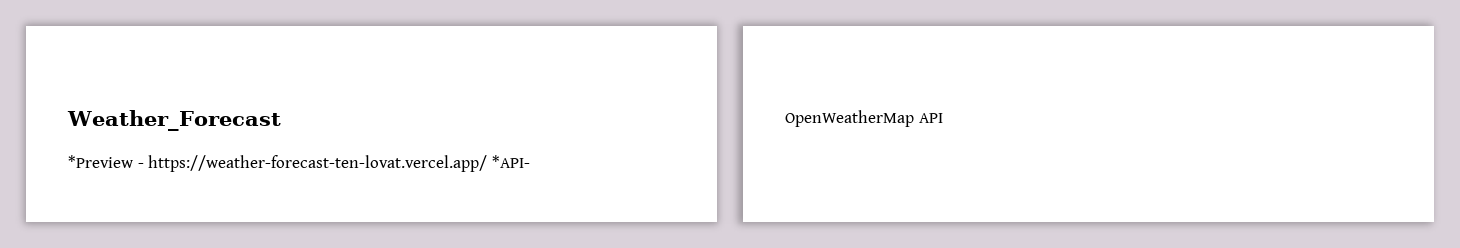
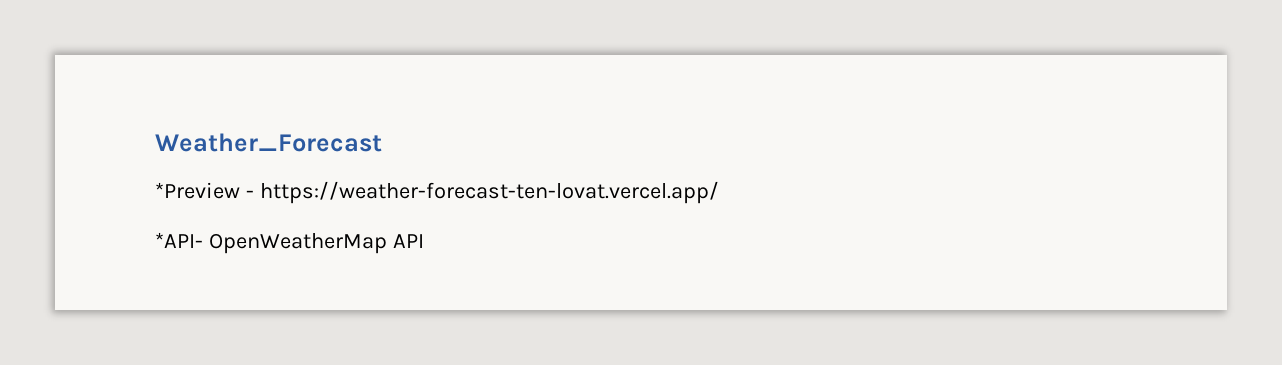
(488, 163) none -> (719, 192) //

